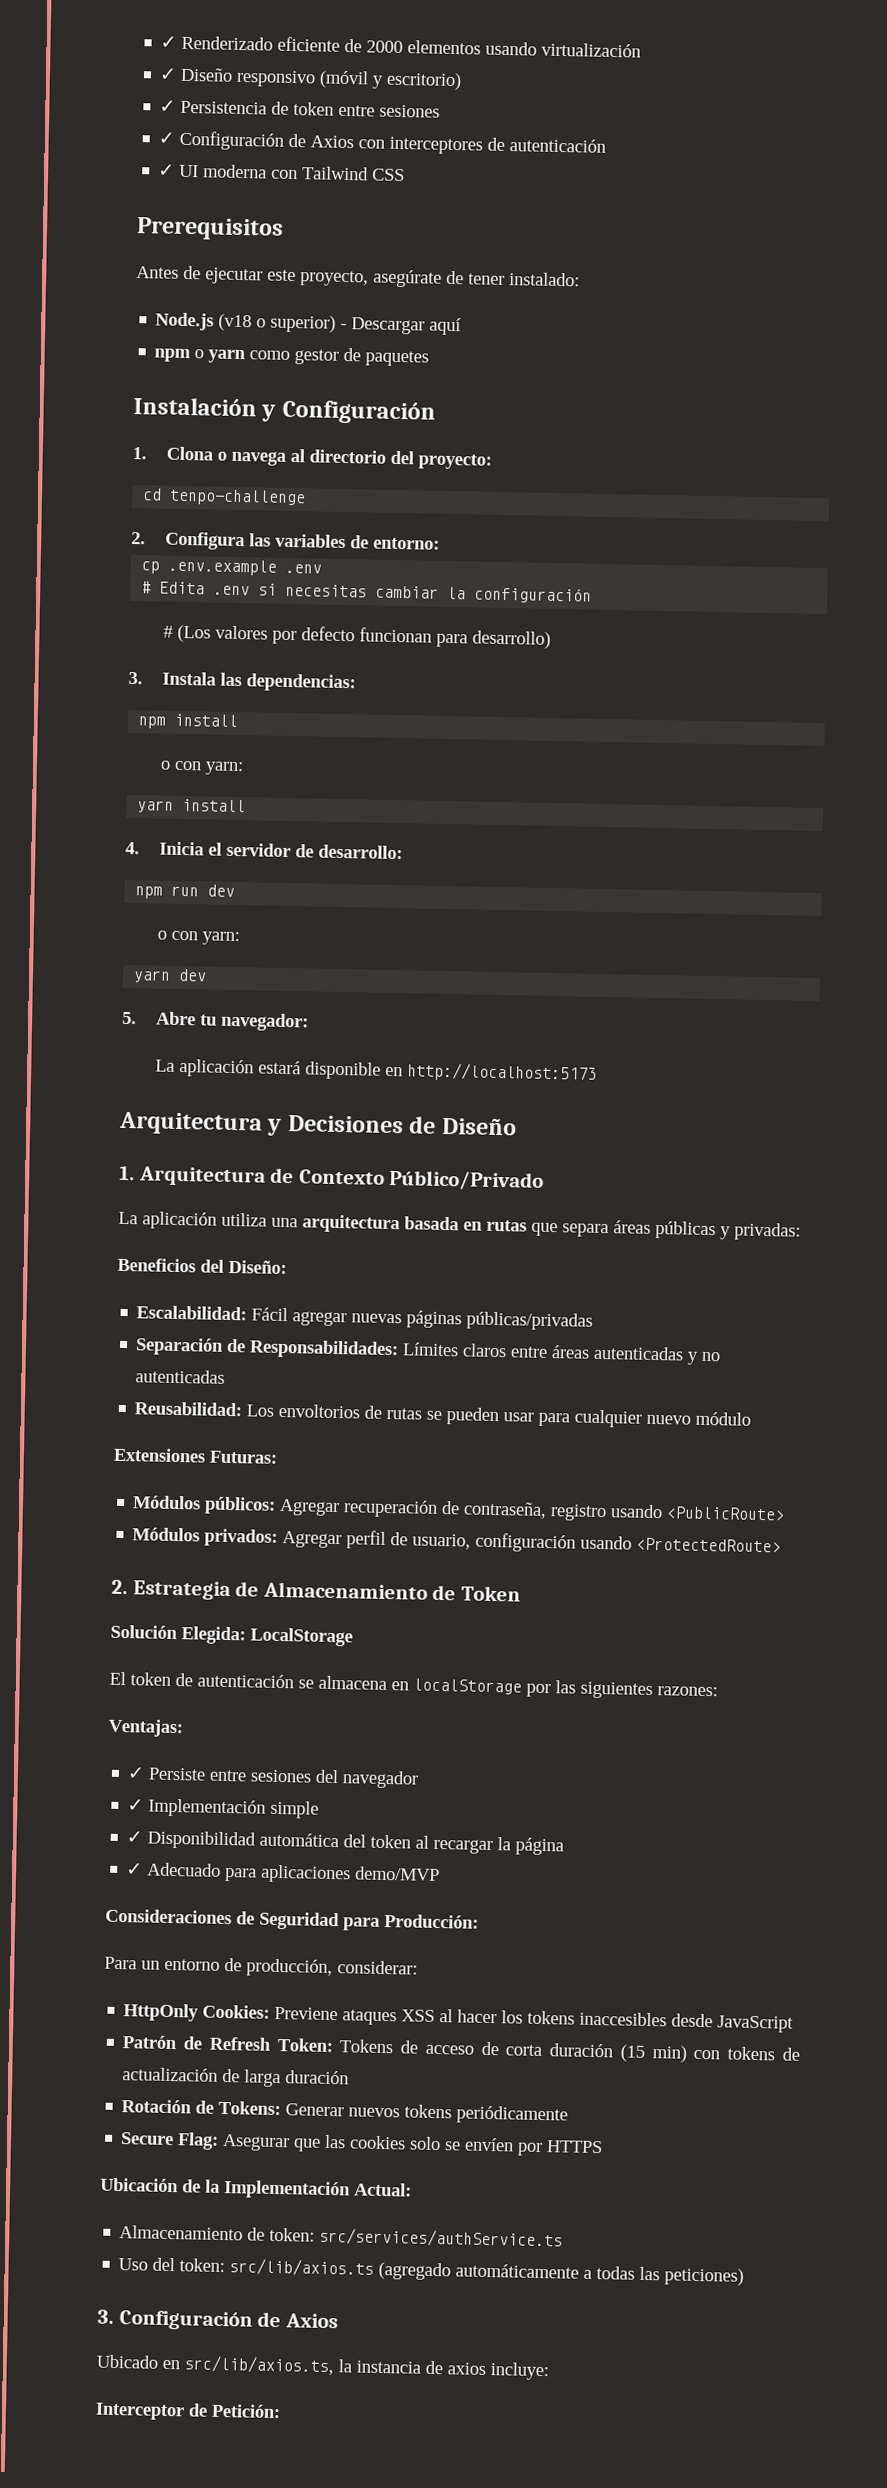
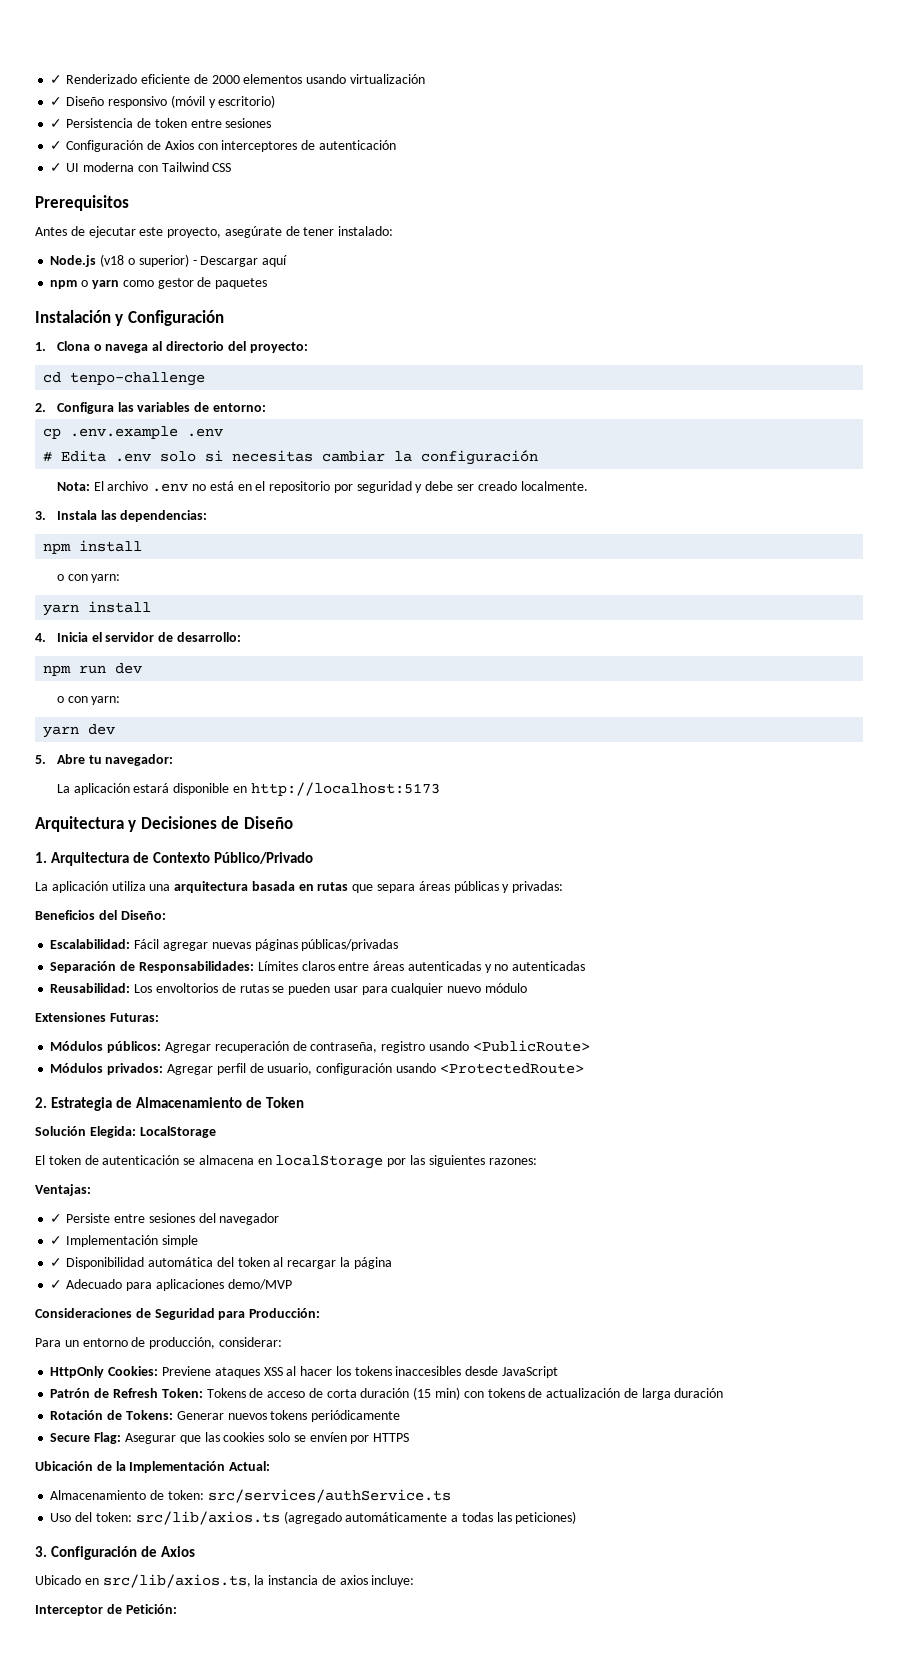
(251, 590) none -> [160,451,197,462] solo
[162,624,551,649] # (Los valores por defecto funcionan para desarrollo) -> [56,481,588,493] Nota: El archivo .env no está en el repositorio por seguridad y debe ser creado localmente.

